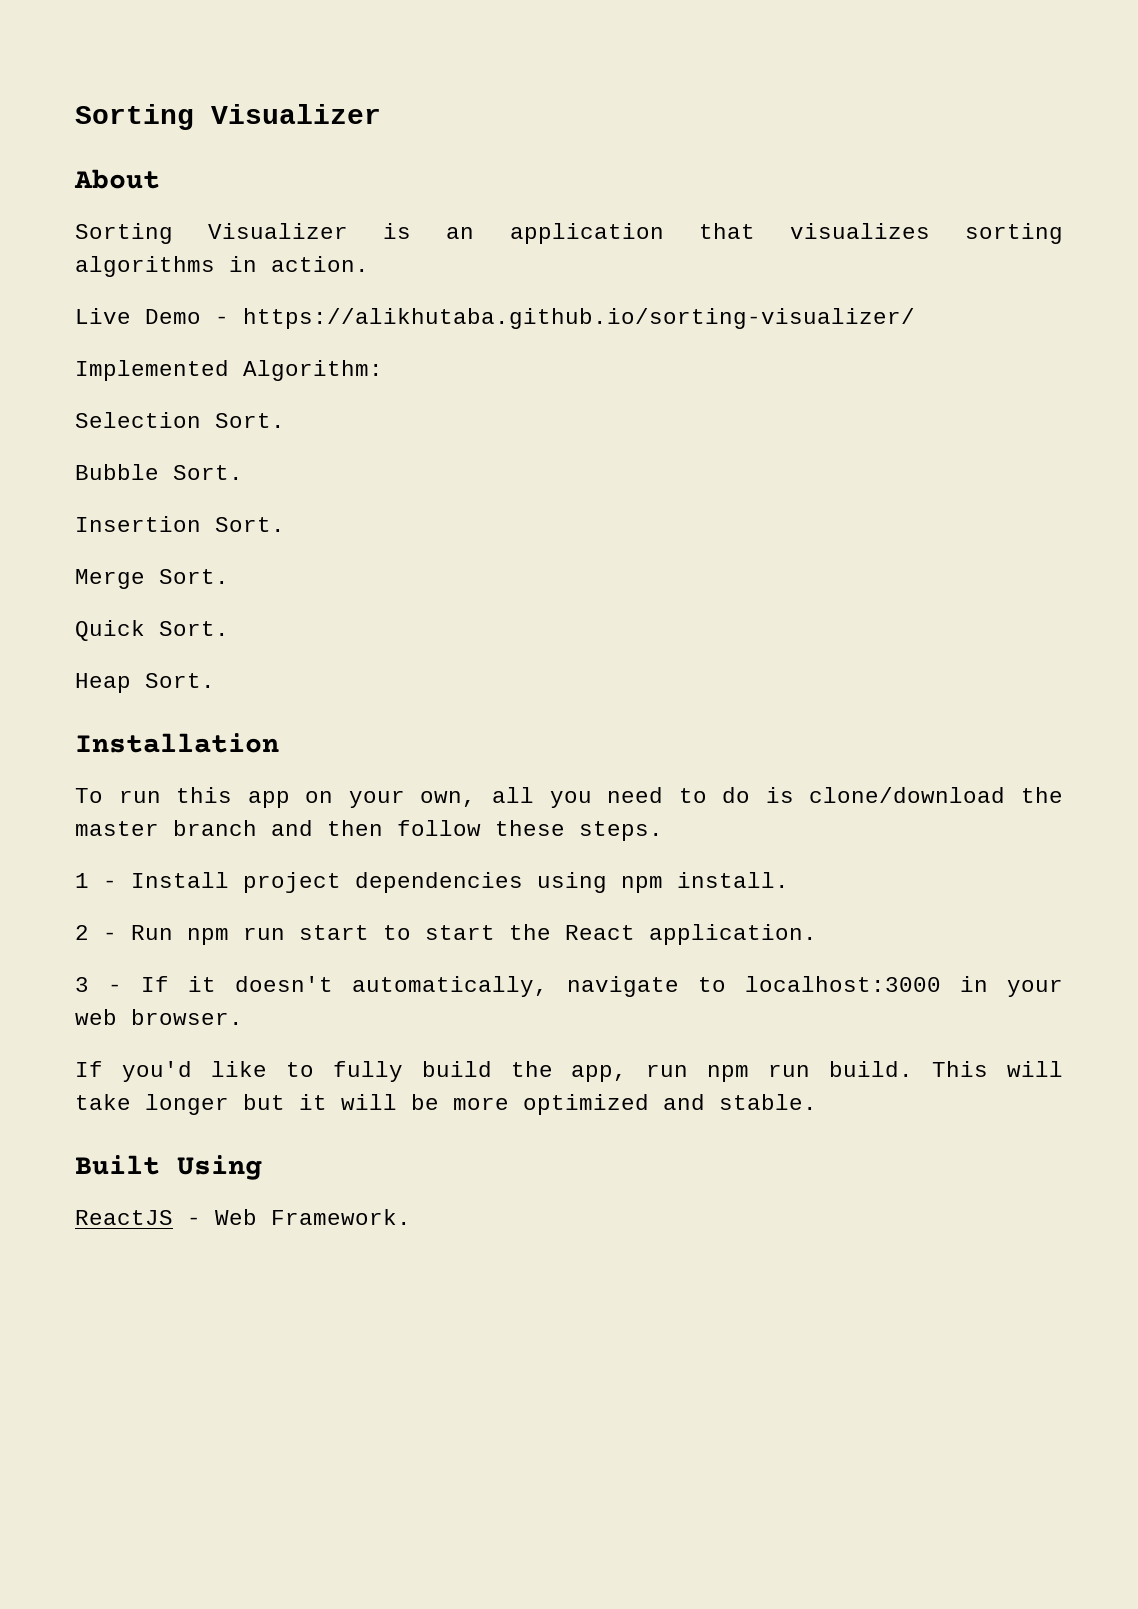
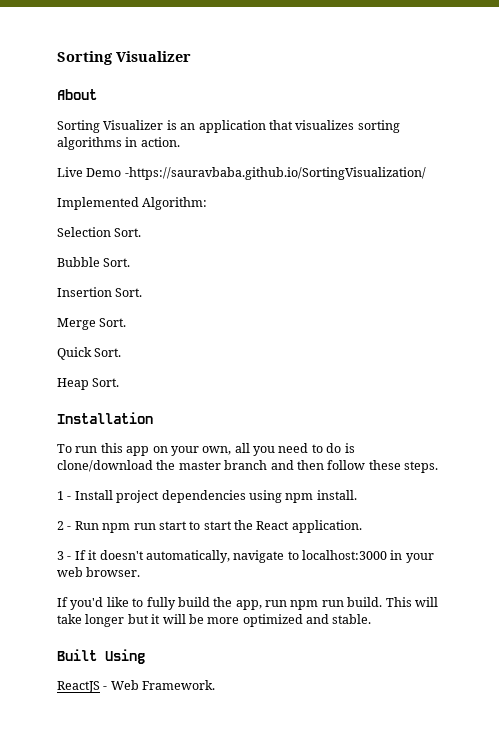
[215,308,915,329] - https://alikhutaba.github.io/sorting-visualizer/ -> [124,167,426,180] -https://sauravbaba.github.io/SortingVisualization/

